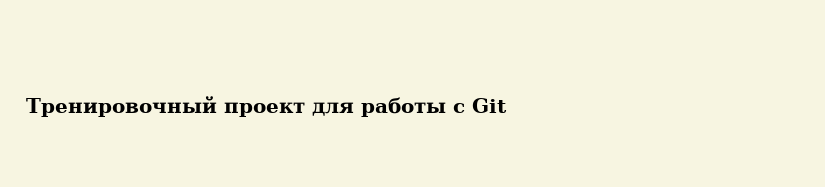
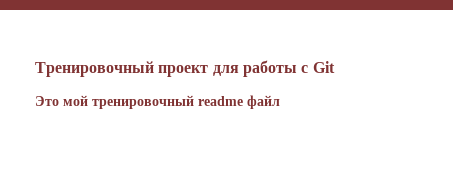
(507, 105) none -> [35,95,280,109] // Это мой тренировочный readme файл

